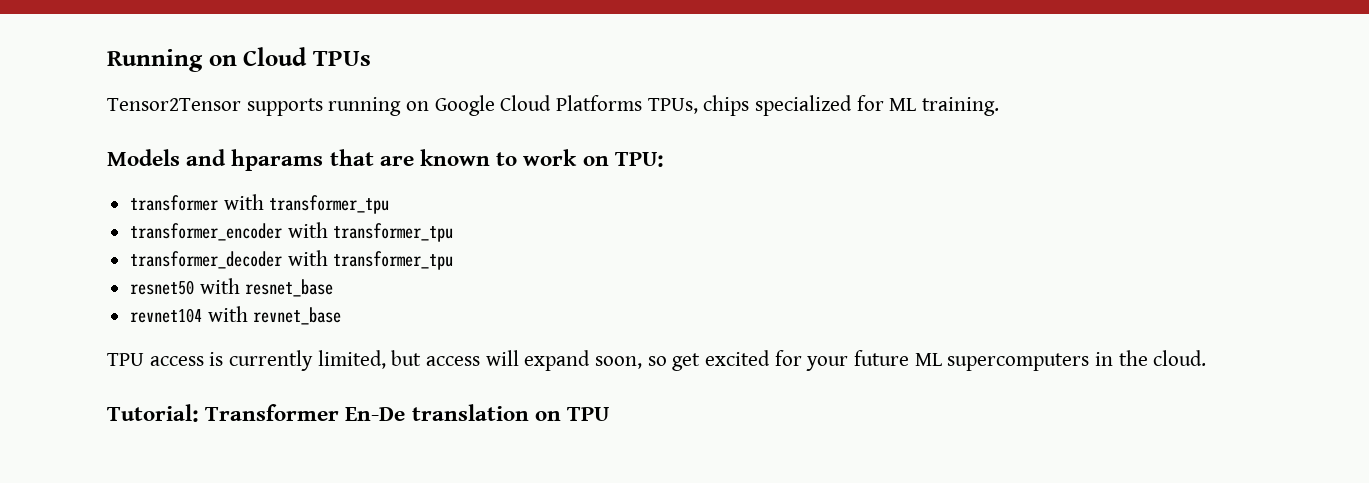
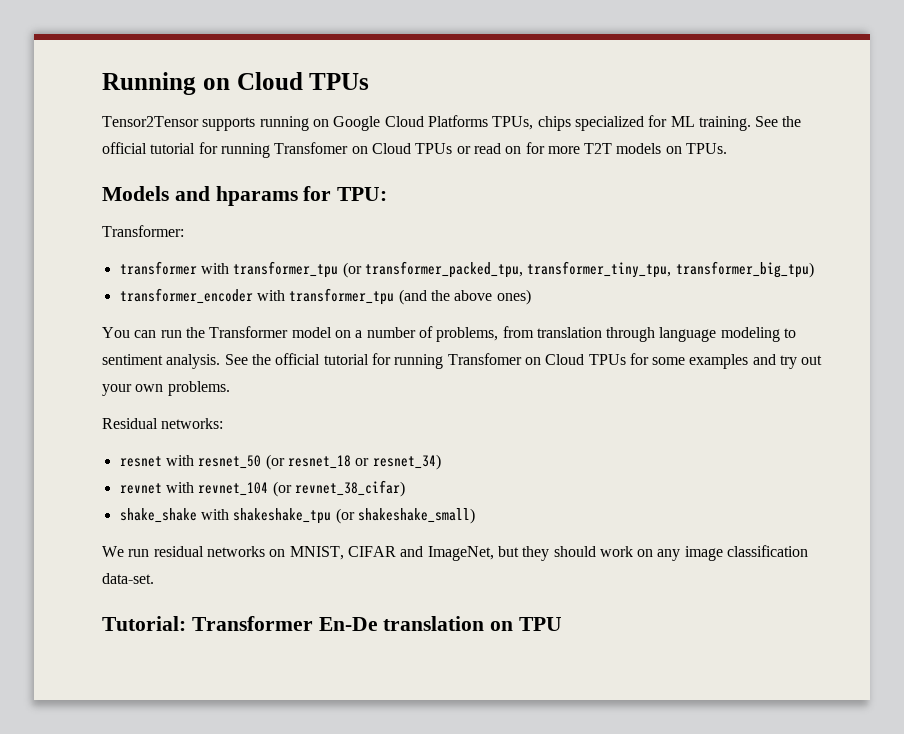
[107,149,609,171] // Models and hparams that are known to work on -> [755,116,802,127] [102,142,728,158] [102,186,332,206] See the official tutorial for running Transfomer on Cloud TPUs or read on for more T2T models on TPUs. // Models and hparams for
(664, 159) none -> [102,225,184,237] // Transformer:
(390, 204) none -> [342,261,814,278] (or transformer_packed_tpu, transformer_tiny_tpu, transformer_big_tpu)
[130,250,454,270] [130,278,334,297] [130,306,342,325] [107,350,1207,371] // transformer_decoder with transformer_tpu // resnet50 with resnet_base // revnet104 with revnet_base // TPU access is currently limited, but access will expand soon, so get excited for your future ML supercomputers in the cloud. -> [398,289,531,305] [102,326,797,342] [102,353,823,369] [102,381,230,396] [102,418,224,429] [119,454,441,470] [119,480,405,497] [119,508,475,524] [102,545,809,561] [102,573,154,584] (and the above ones) // You can run the Transformer model on a number of problems, from translation through language modeling to sentiment analysis. See the official tutorial for running Transfomer on Cloud TPUs for some examples and try out your own problems. // Residual networks: // resnet with resnet_50 (or resnet_18 or resnet_34) // revnet with revnet_104 (or revnet_38_cifar) // shake_shake with shakeshake_tpu (or shakeshake_small) // We run residual networks on MNIST, CIFAR and ImageNet, but they should work on any image classification data-set.

